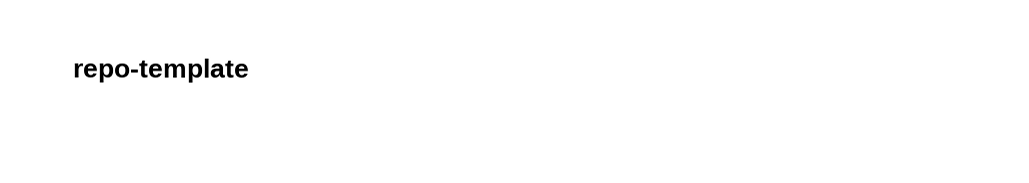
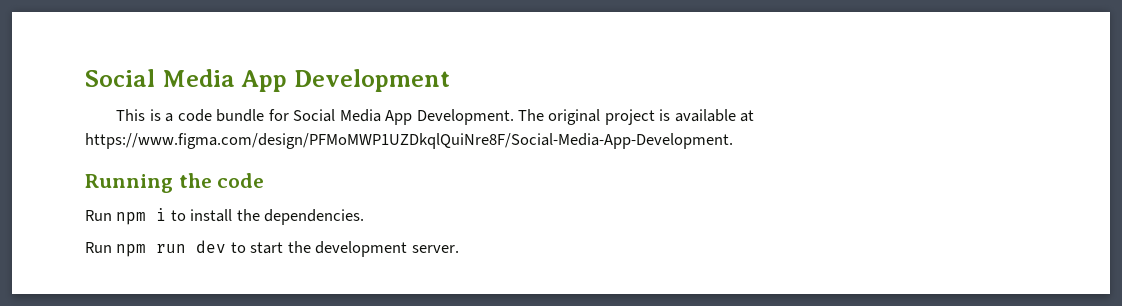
[73,58,250,83] repo-template -> [85,69,450,92] [116,109,755,125] [85,133,733,149] [85,173,265,193] [85,208,365,225] [85,240,459,257] Social Media App Development // This is a code bundle for Social Media App Development. The original project is available at https://www.figma.com/design/PFMoMWP1UZDkqlQuiNre8F/Social-Media-App-Development. // Running the code // Run npm i to install the dependencies. // Run npm run dev to start the development server.

